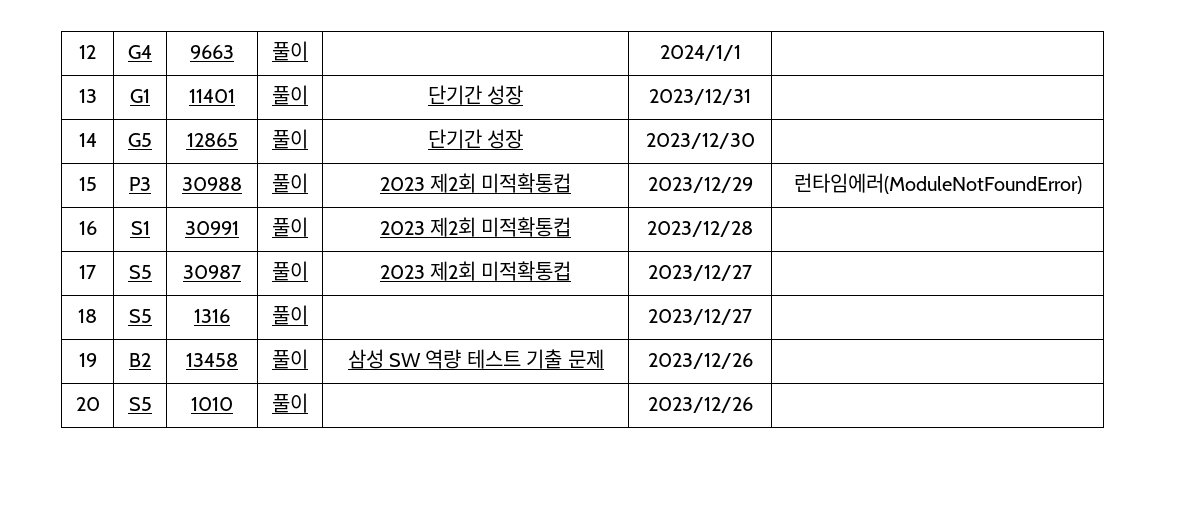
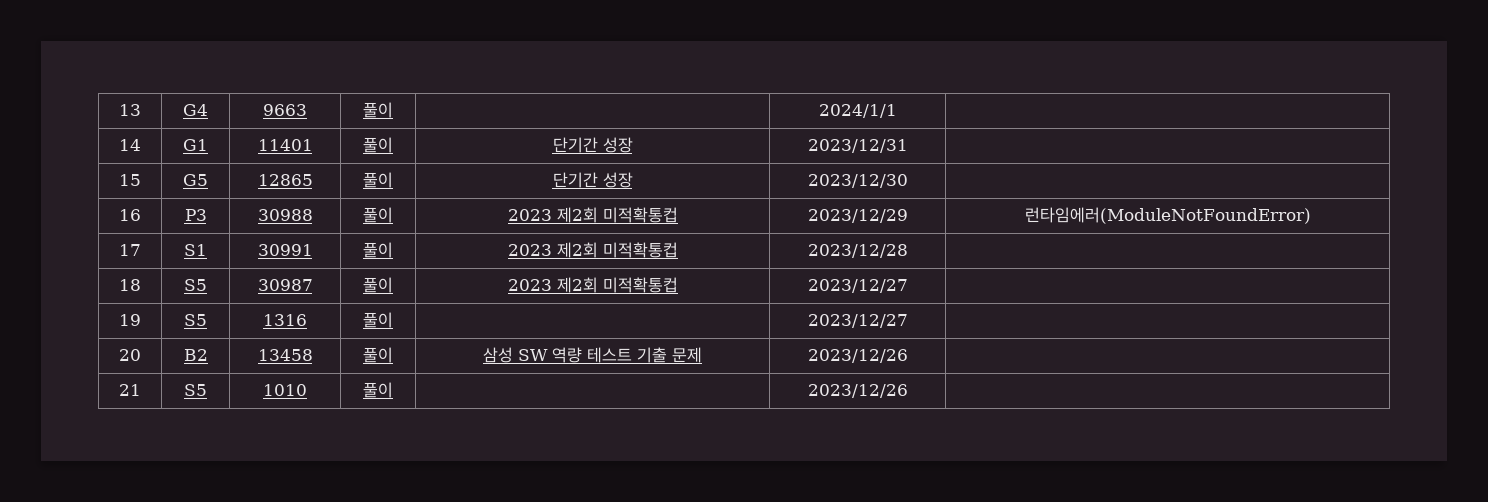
[79,45,96,59] 12 -> [119,104,141,116] 13
[78,89,97,103] 13 -> [119,139,141,151] 14
[78,133,97,147] 14 -> [119,174,141,186] 15
[78,177,97,191] 15 -> [119,209,141,221] 16
[78,221,97,235] 16 -> [119,244,141,256] 17
[79,265,96,279] 17 -> [119,279,141,291] 18
[78,309,97,323] 18 -> [119,314,141,326] 19
[78,353,97,367] 19 -> [119,349,141,361] 20
[75,397,100,411] 20 -> [119,384,141,396] 21

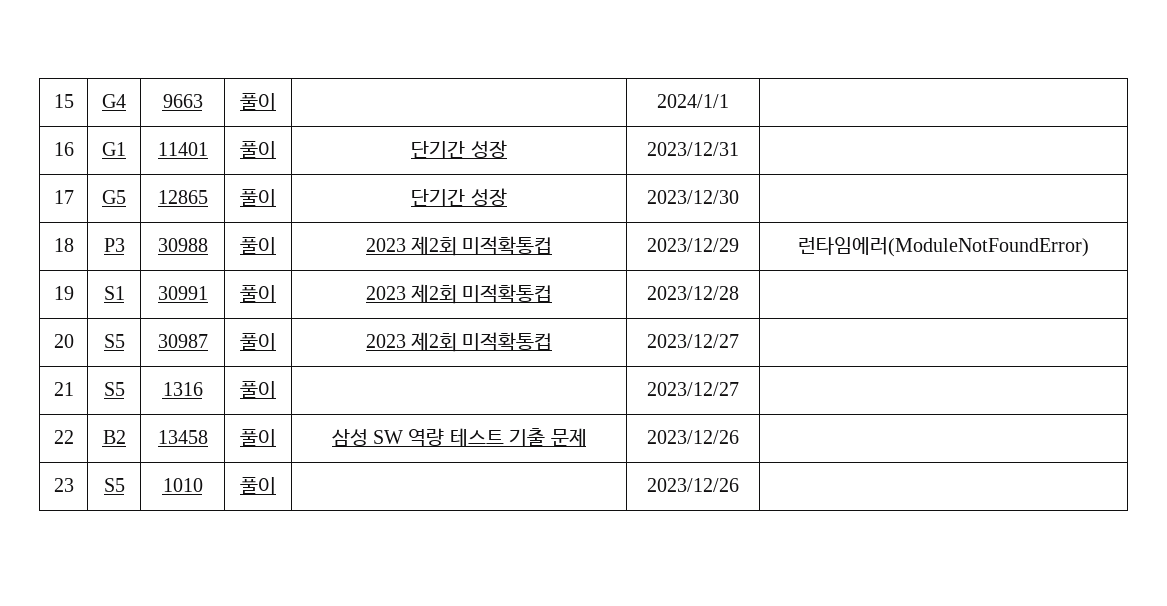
[119,104,141,116] 13 -> [53,94,74,108] 15
[119,139,141,151] 14 -> [53,142,74,156] 16
[119,174,141,186] 15 -> [53,190,74,204] 17
[119,209,141,221] 16 -> [53,238,74,252] 18
[119,244,141,256] 17 -> [53,286,74,300] 19
[119,279,141,291] 18 -> [53,334,74,348] 20
[119,314,141,326] 19 -> [53,382,74,396] 21
[119,349,141,361] 20 -> [53,430,74,444] 22
[119,384,141,396] 21 -> [53,478,74,492] 23

